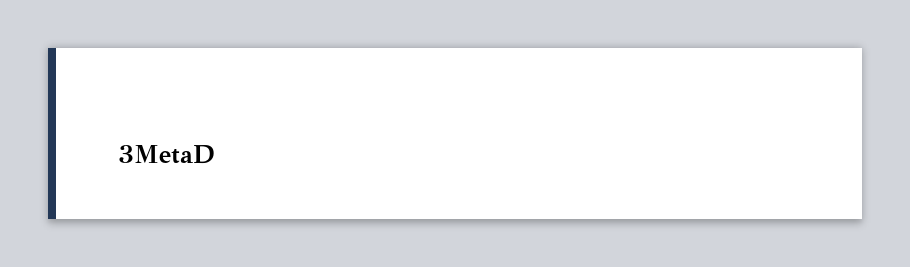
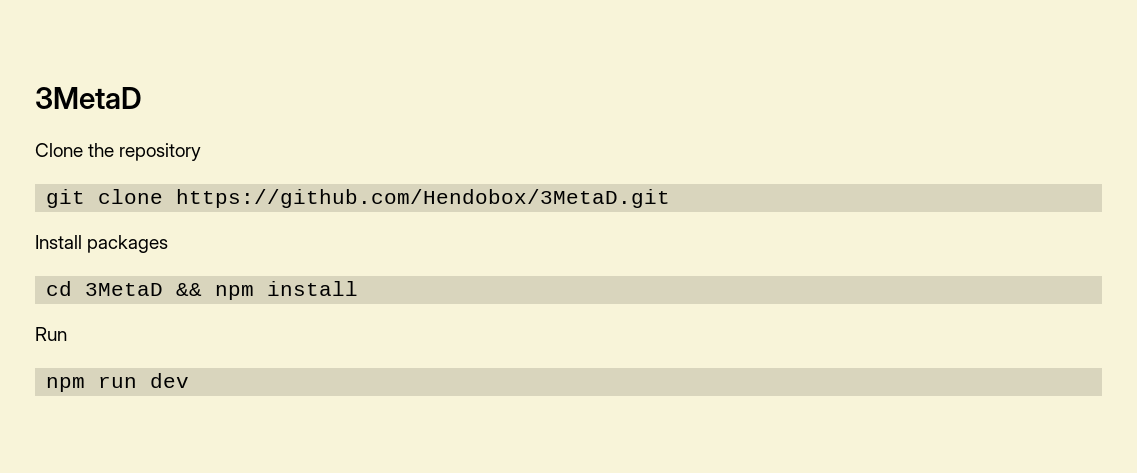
[118,145,215,164] 3MetaD -> [35,87,142,109] [35,143,202,161] [46,189,671,208] [35,235,169,253] [46,281,359,300] [35,327,67,341] [46,373,190,392] 3MetaD // Clone the repository // git clone https://github.com/Hendobox/3MetaD.git // Install packages // cd 3MetaD && npm install // Run // npm run dev

